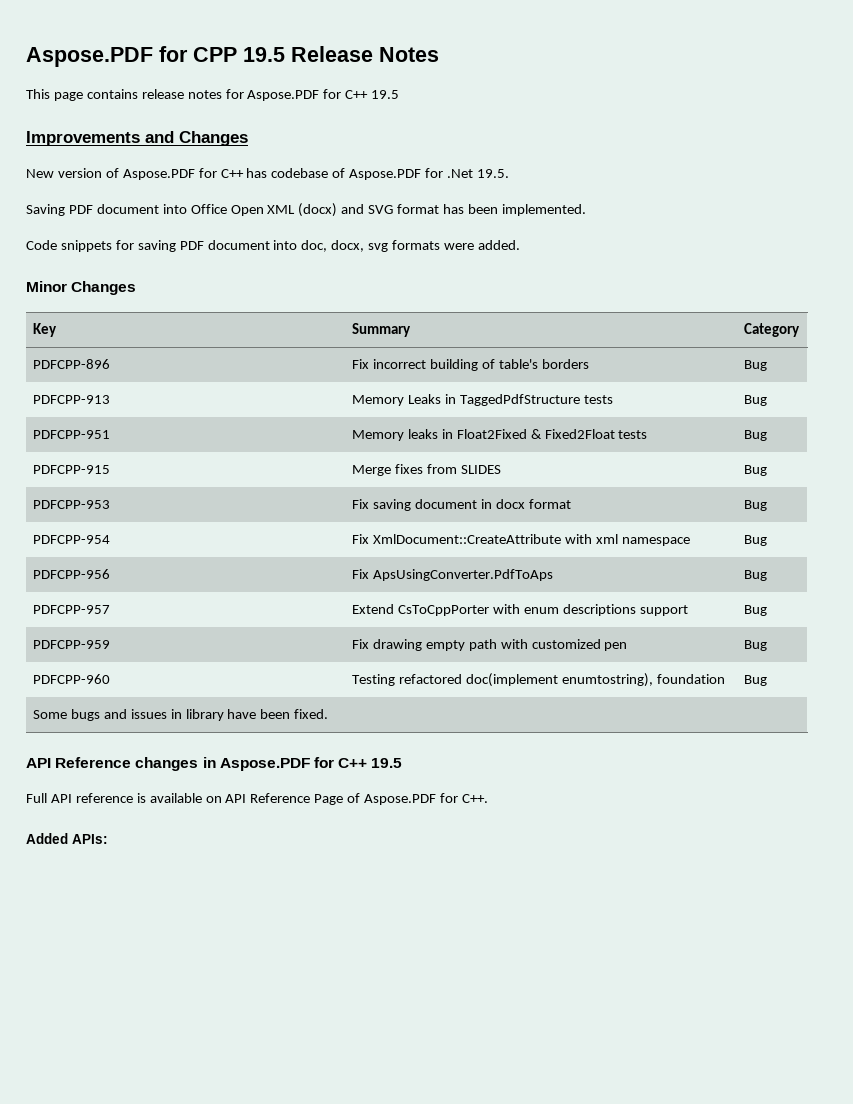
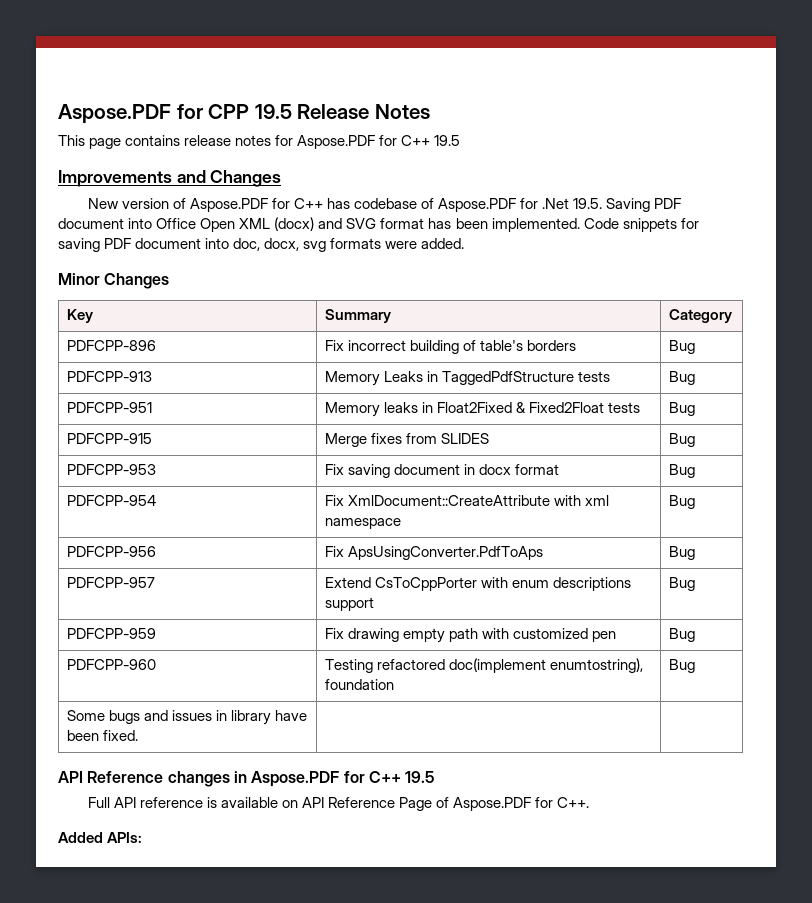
(509, 173) // -> (603, 203) none
(586, 210) // -> (580, 225) none

